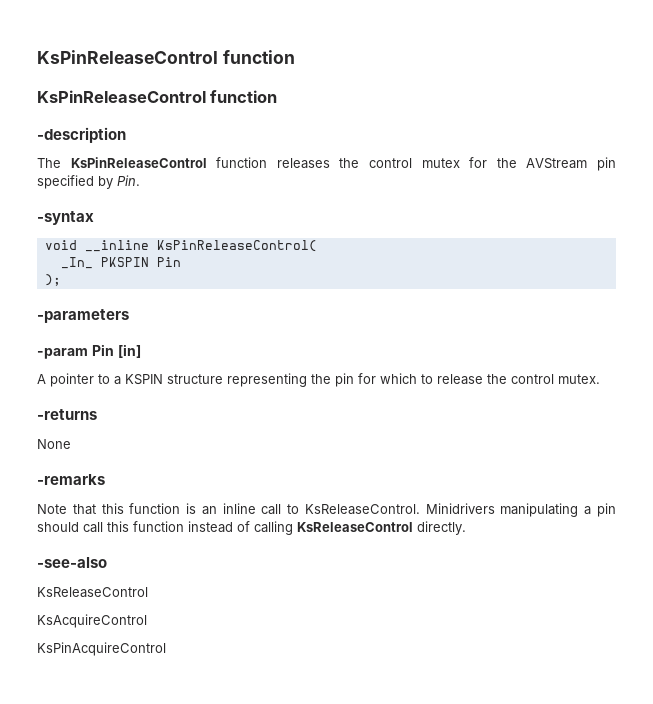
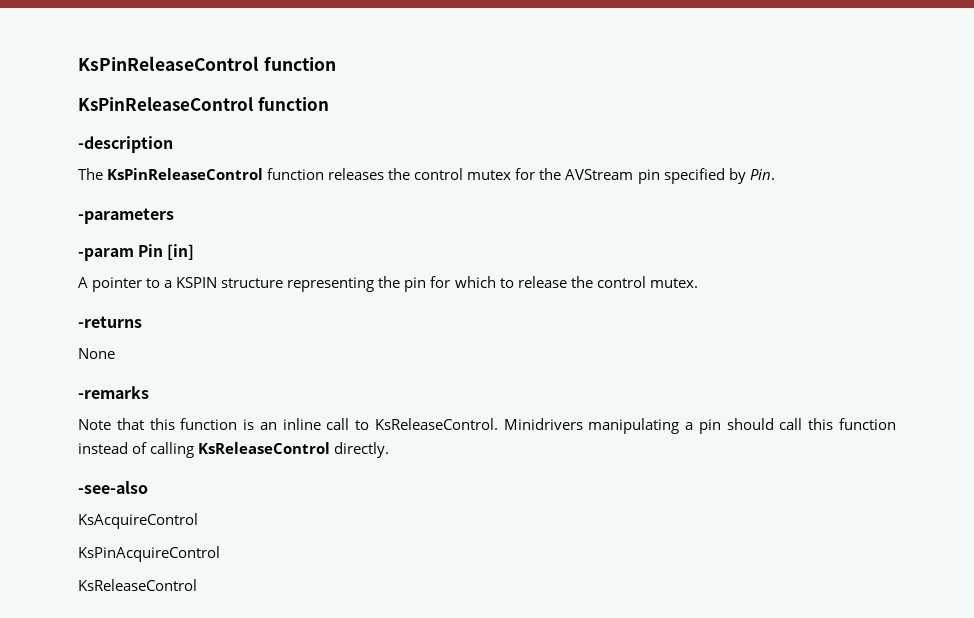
[37,211,94,225] [44,240,317,252] [60,257,181,269] [44,274,61,286] // -syntax // void __inline KsPinReleaseControl( // _In_ PKSPIN Pin // ); -> (775, 174) none
[37,587,148,598] // KsReleaseControl -> (148, 487) none
(166, 649) none -> [78,579,197,591] // KsReleaseControl

